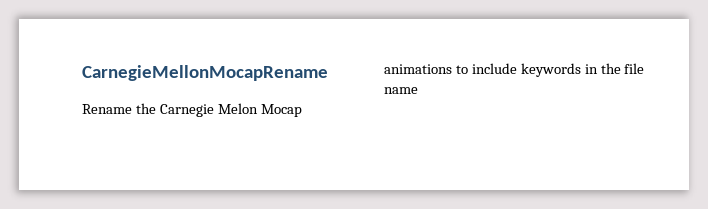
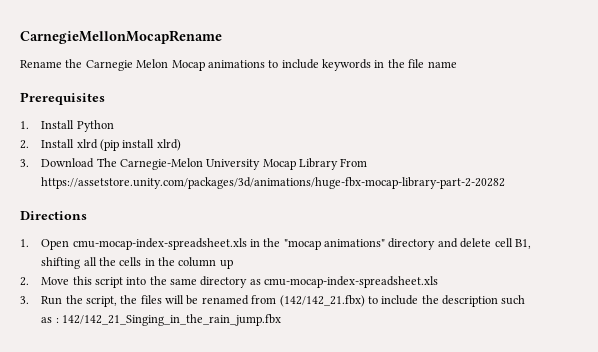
(418, 90) none -> [20,92,105,105] [20,120,114,132] [20,139,181,151] [20,158,368,170] [41,177,506,189] [20,211,87,220] [20,238,531,250] [41,257,233,269] [20,276,439,288] [20,295,526,307] [41,314,281,326] // Prerequisites // 1. Install Python // 2. Install xlrd (pip install xlrd) // 3. Download The Carnegie-Melon University Mocap Library From https://assetstore.unity.com/packages/3d/animations/huge-fbx-mocap-library-part-2-20282 // Directions // 1. Open cmu-mocap-index-spreadsheet.xls in the "mocap animations" directory and delete cell B1, shifting all the cells in the column up // 2. Move this script into the same directory as cmu-mocap-index-spreadsheet.xls // 3. Run the script, the files will be renamed from (142/142_21.fbx) to include the description such as : 142/142_21_Singing_in_the_rain_jump.fbx

